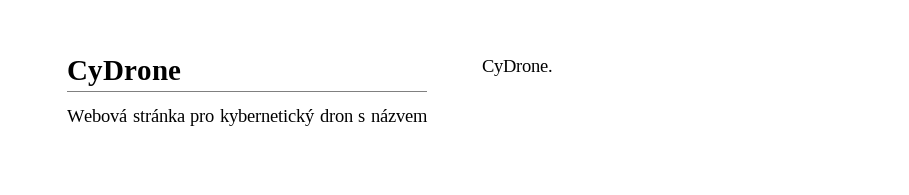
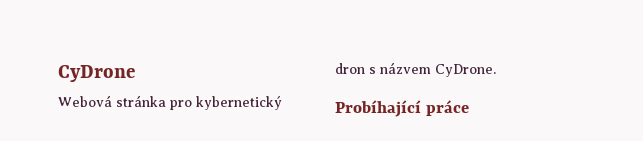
(553, 68) none -> [335,100,469,117] // Probíhající práce

